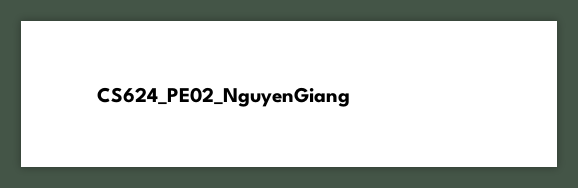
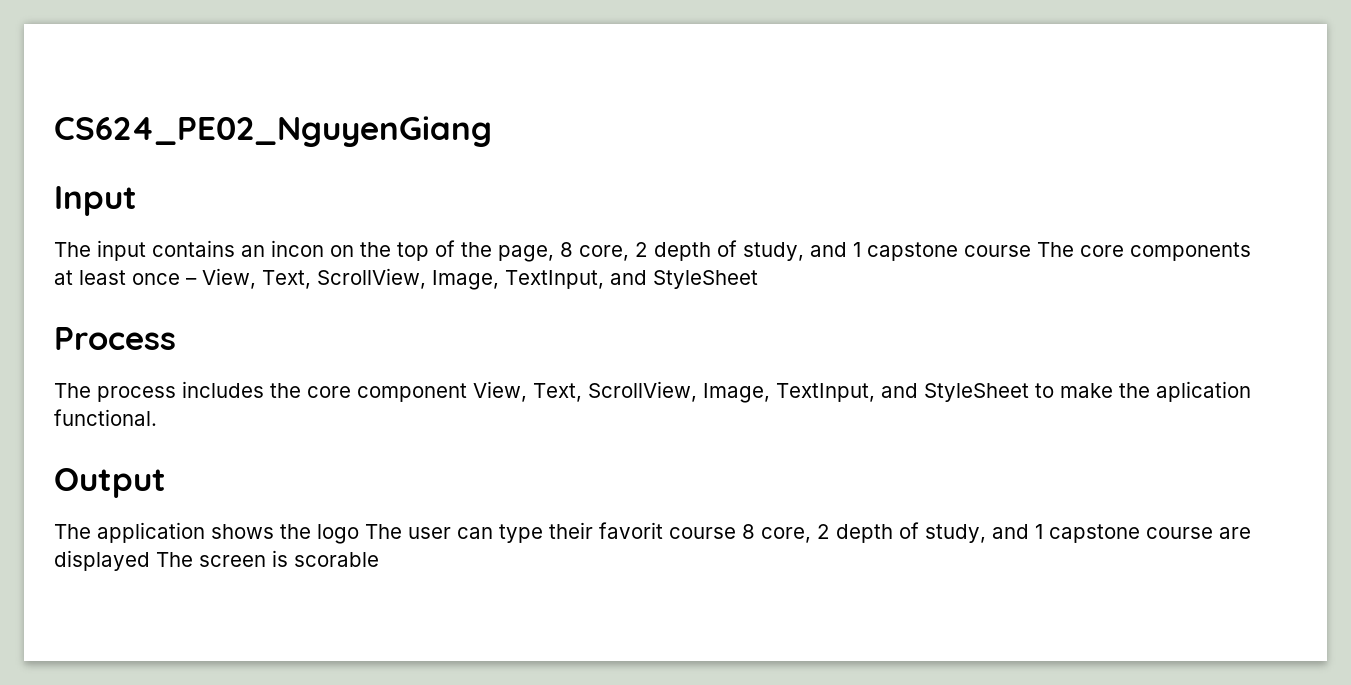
(350, 97) none -> [54,186,137,216] [54,240,1251,262] [54,268,758,290] [54,327,176,350] [54,381,1251,403] [54,409,157,426] [54,468,166,498] [54,522,1251,544] [54,550,379,571] // Input // The input contains an incon on the top of the page, 8 core, 2 depth of study, and 1 capstone course The core components at least once – View, Text, ScrollView, Image, TextInput, and StyleSheet // Process // The process includes the core component View, Text, ScrollView, Image, TextInput, and StyleSheet to make the aplication functional. // Output // The application shows the logo The user can type their favorit course 8 core, 2 depth of study, and 1 capstone course are displayed The screen is scorable

